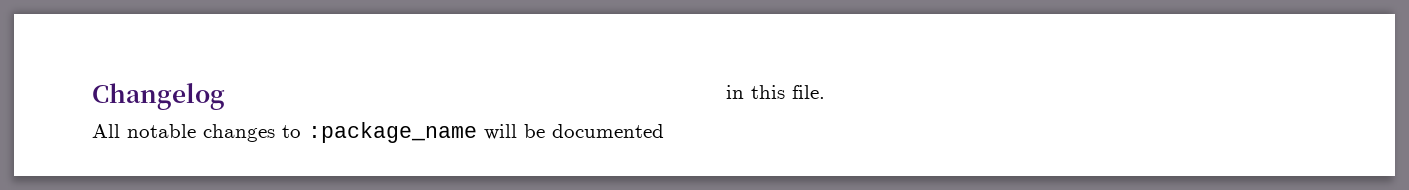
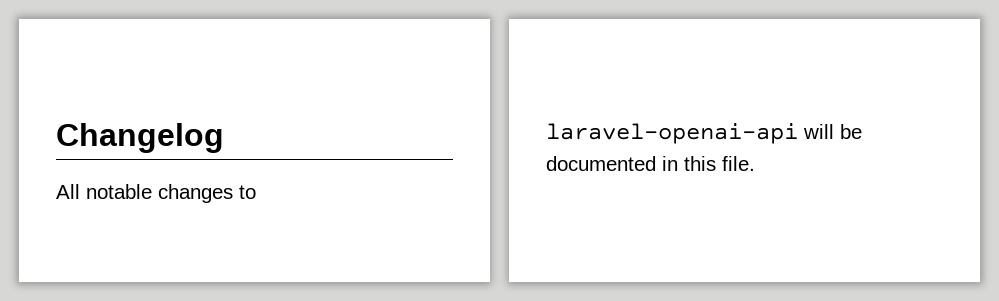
[308,122,477,143] :package_name -> [546,123,798,144] laravel-openai-api

